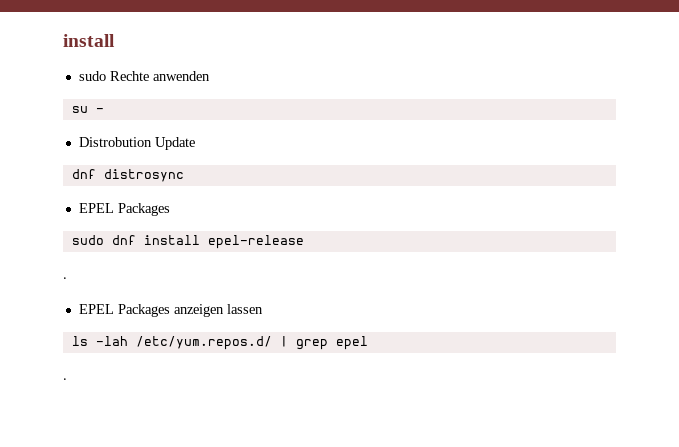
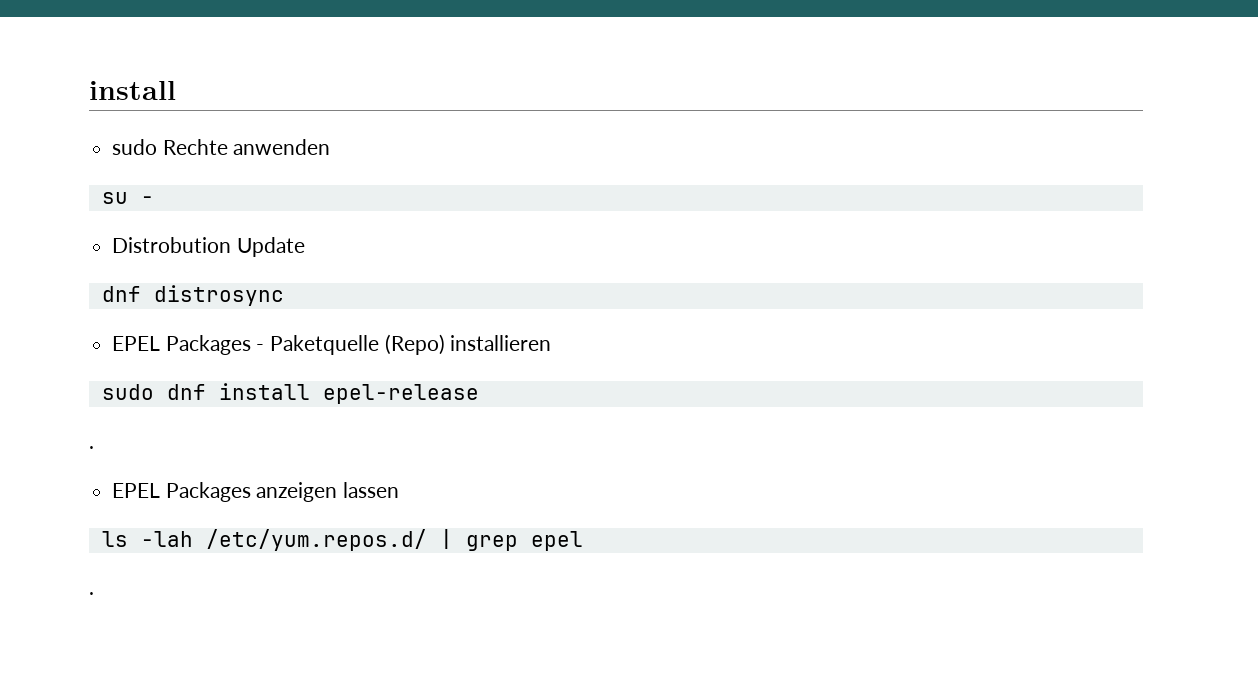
(170, 209) none -> [256,334,552,355] - Paketquelle (Repo) installieren

